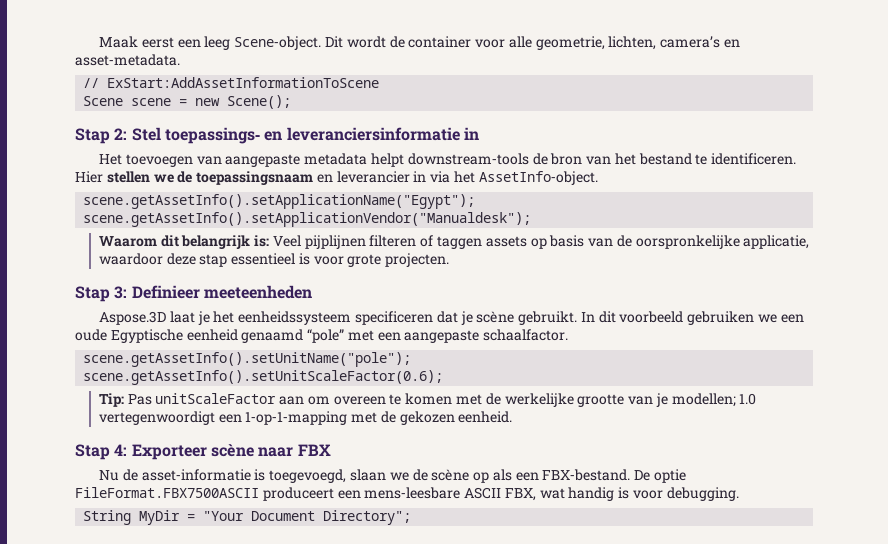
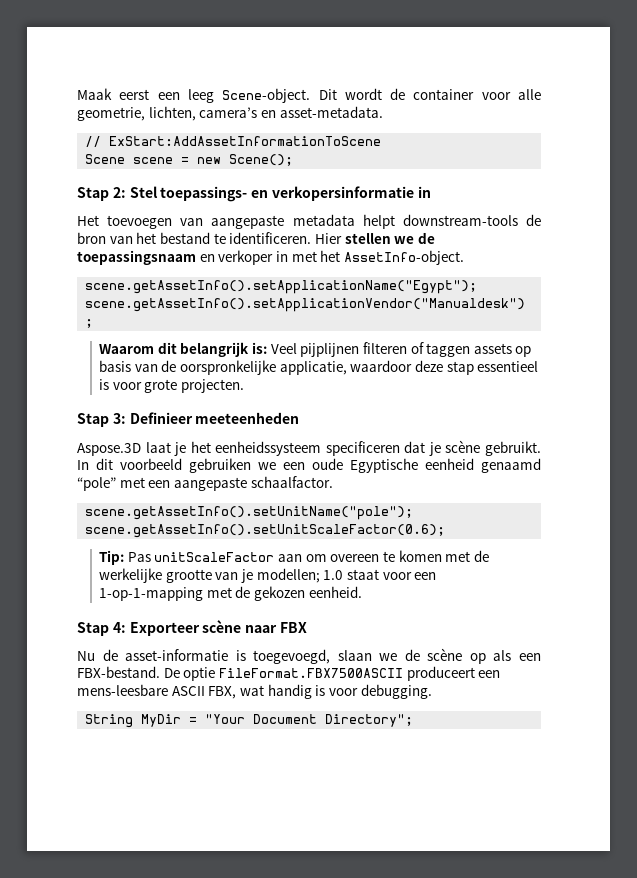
[286,127,460,141] leveranciersinformatie -> [271,186,414,201] verkopersinformatie
[336,171,451,183] leverancier in via -> [218,250,317,265] verkoper in met
[98,411,215,425] vertegenwoordigt -> [346,569,412,580] staat voor

